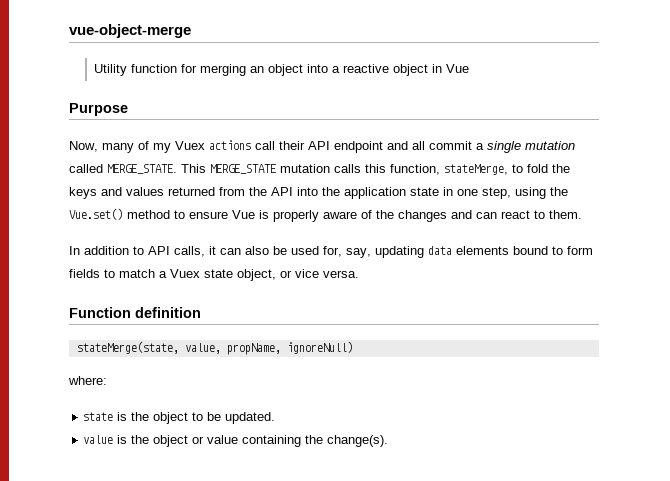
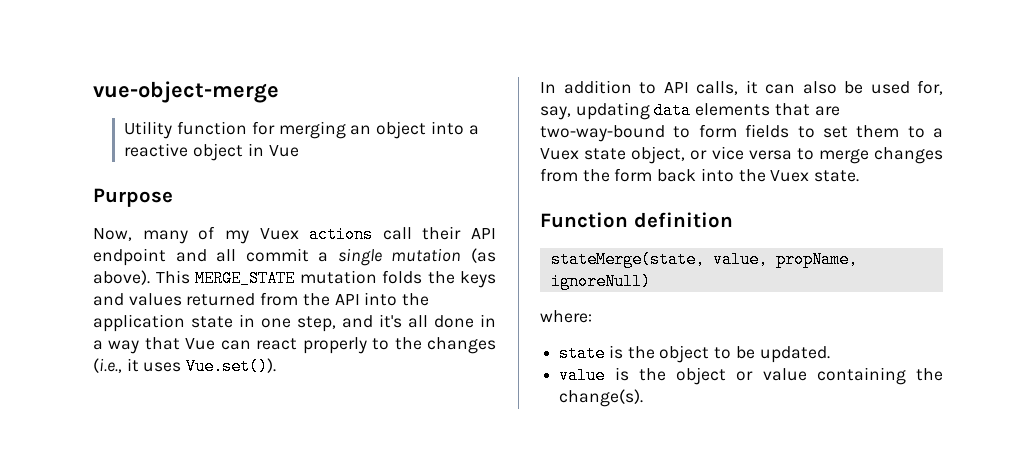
[69,164,177,174] called MERGE_STATE. -> [471,248,496,263] [93,270,150,285] (as above).
[334,164,548,175] calls this function, stateMerge, to fold -> [382,270,422,284] folds
[515,187,568,199] [69,208,582,222] using the Vue.set() method to ensure Vue is properly aware of the changes and can react to them. -> [342,314,496,328] [93,337,497,354] [93,358,277,375] and it's all done in a way that Vue can react properly to the changes (i.e., it uses Vue.set()).
[513,246,548,255] bound -> [774,103,840,116] [540,125,665,142] that are two-way-bound
[119,269,155,278] match -> [822,125,925,138] set them to
[323,270,359,278] versa. -> [748,147,943,164] [540,168,860,182] versa to merge changes from the form back into the Vuex state.

